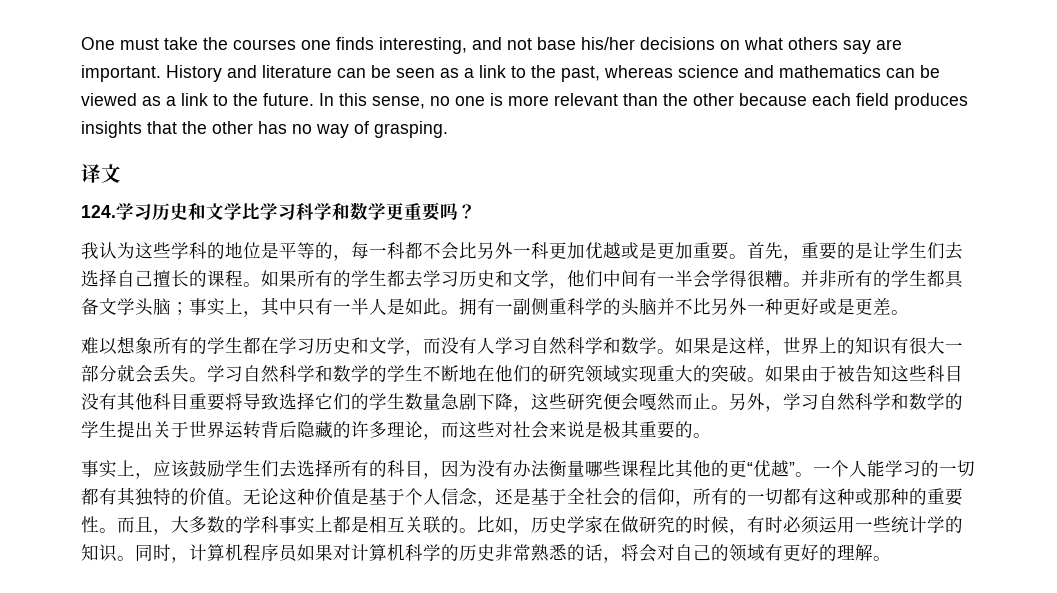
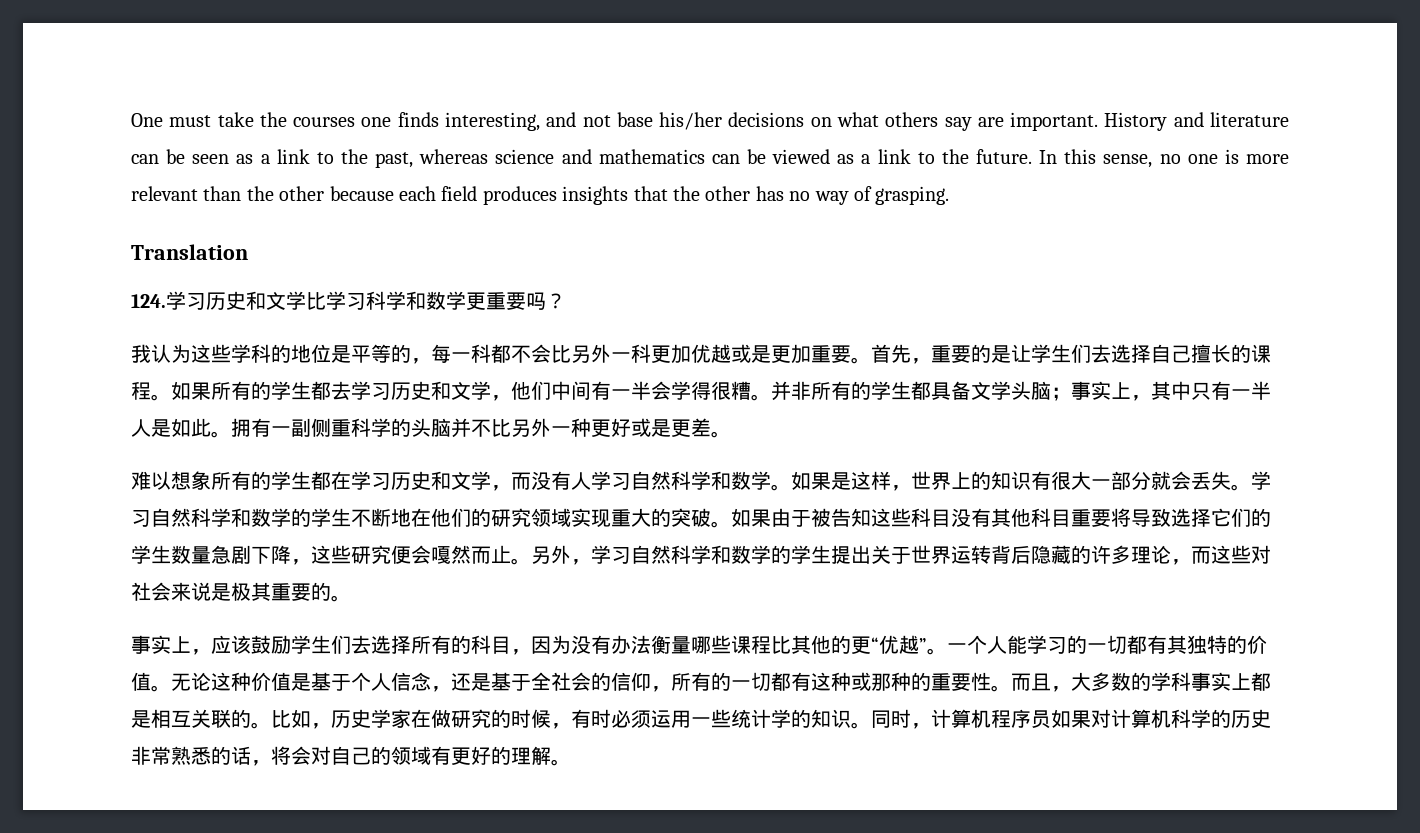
[81,164,121,183] 译文 -> [131,244,248,260] Translation

